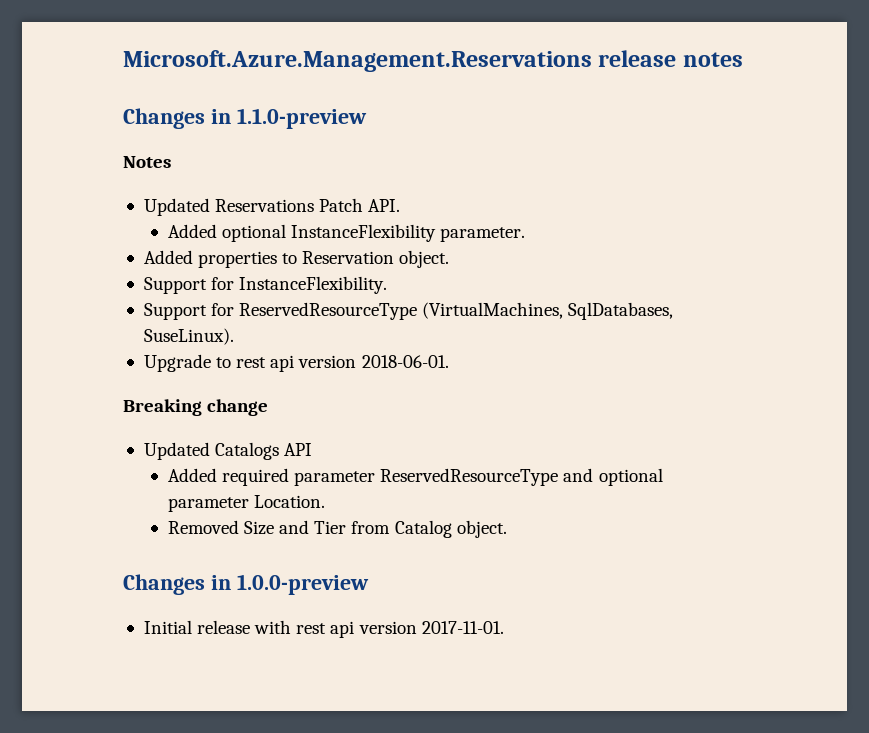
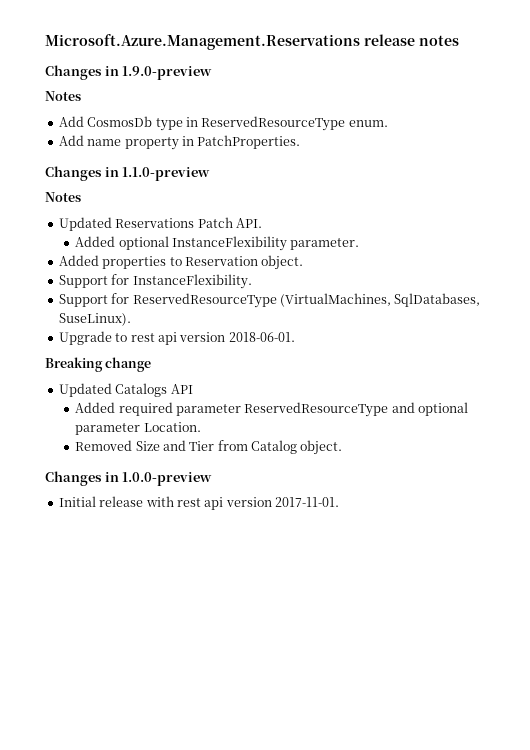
(743, 59) none -> [45,65,213,80] [45,91,81,101] [58,116,388,131] [58,135,301,150] // Changes in 1.9.0-preview // Notes // Add CosmosDb type in ReservedResourceType enum. // Add name property in PatchProperties.

